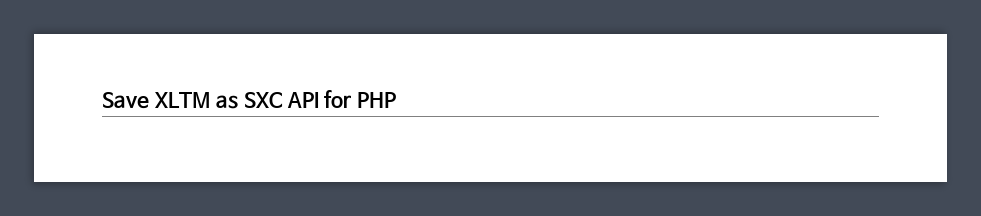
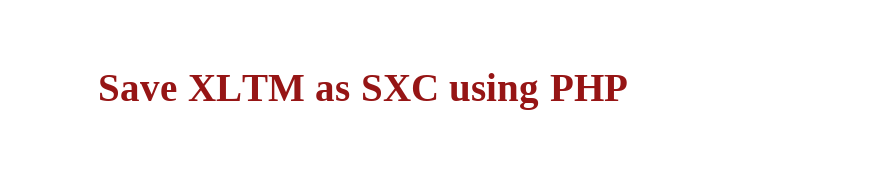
[286,90,352,108] API for -> [449,73,540,110] using

